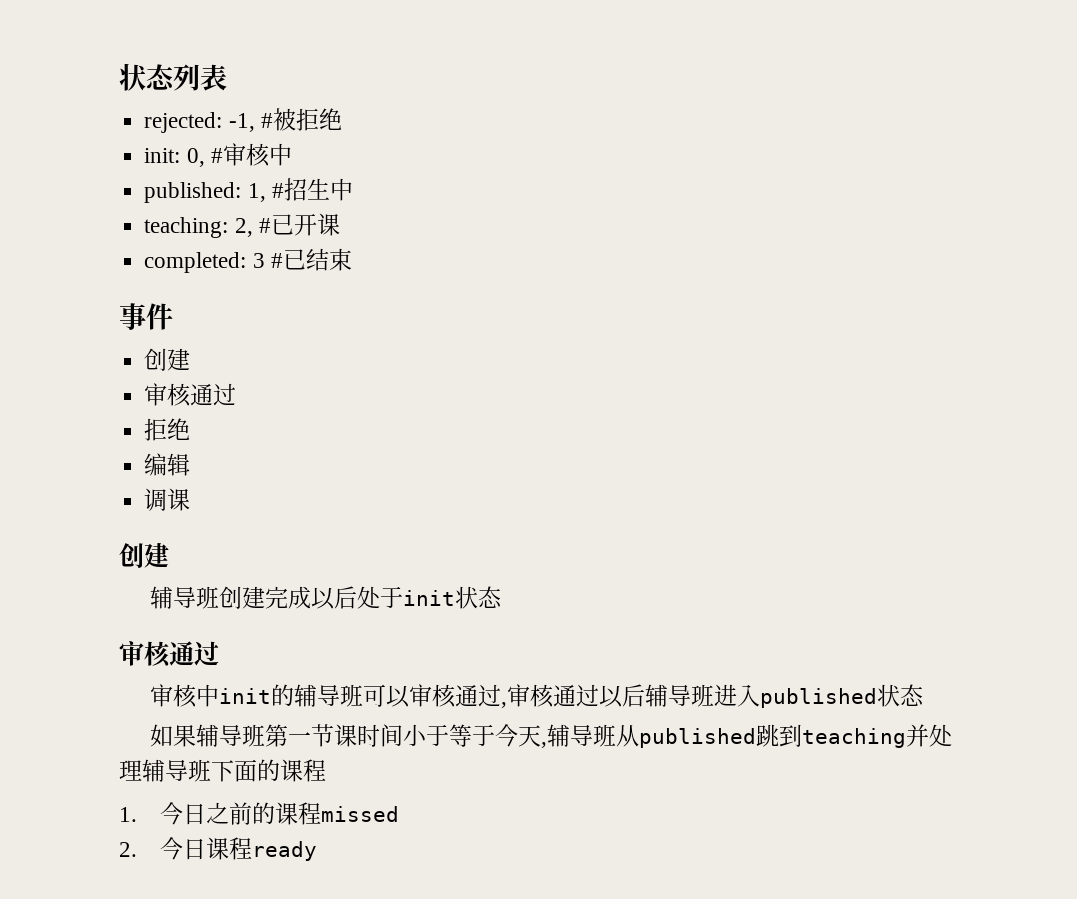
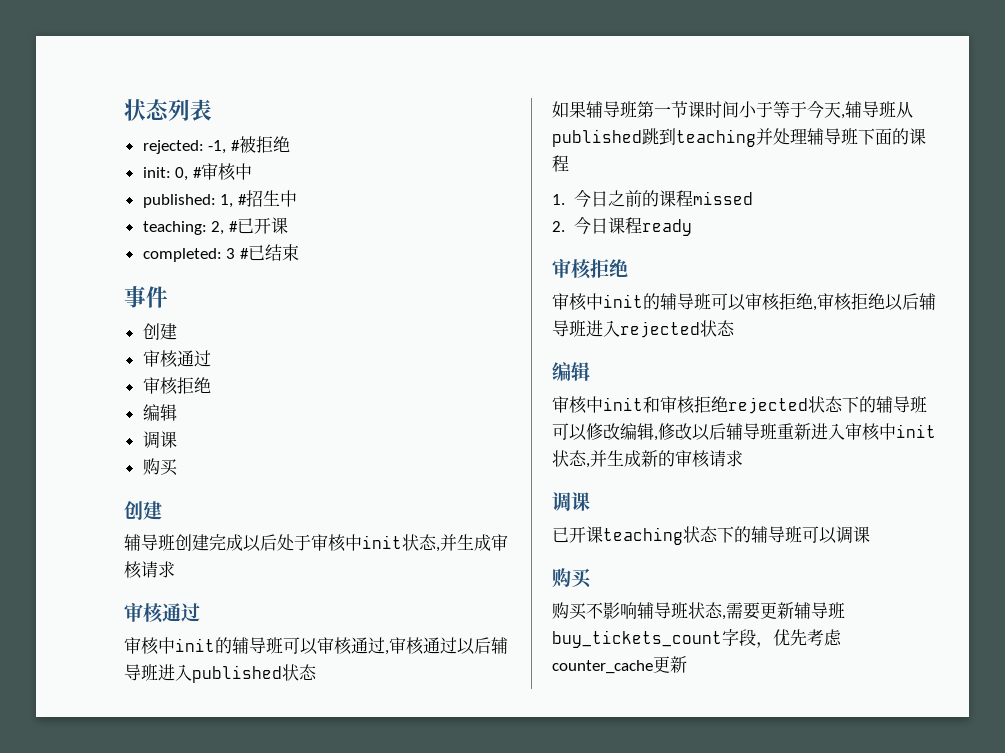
(237, 394) none -> [142,377,178,395] 审核
(191, 499) none -> [142,458,178,476] // 购买
[403,586,503,609] init状态 -> [311,534,508,552] [124,561,175,579] 审核中init状态,并生成审核请求
(317, 851) none -> [552,259,628,279] [552,293,936,311] [552,320,735,338] [552,362,590,381] [552,396,927,414] [552,423,936,441] [552,450,743,468] [552,492,590,511] [552,526,870,545] [552,568,592,588] [552,602,845,620] [552,629,842,648] [552,656,687,674] // 审核拒绝 // 审核中init的辅导班可以审核拒绝,审核拒绝以后辅导班进入rejected状态 // 编辑 // 审核中init和审核拒绝rejected状态下的辅导班可以修改编辑,修改以后辅导班重新进入审核中init状态,并生成新的审核请求 // 调课 // 已开课teaching状态下的辅导班可以调课 // 购买 // 购买不影响辅导班状态,需要更新辅导班buy_tickets_count字段，优先考虑counter_cache更新

